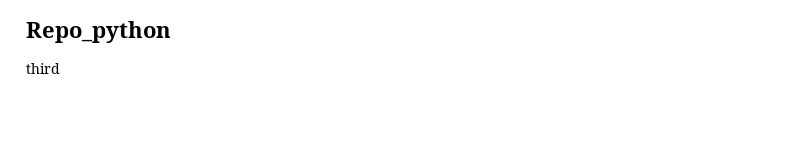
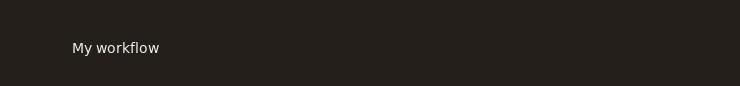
[26,21,171,43] [26,63,60,74] Repo_python // third -> [72,42,159,56] My workflow

